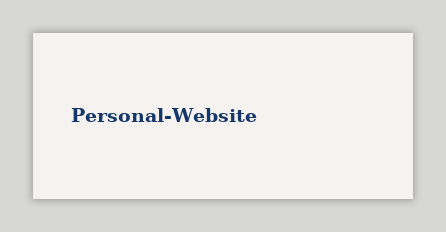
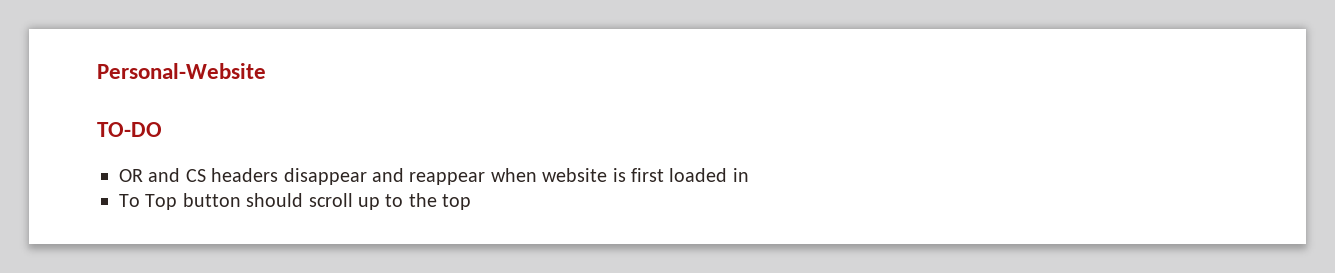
(257, 115) none -> [97,122,162,137] [119,168,749,185] [119,193,472,210] // TO-DO // OR and CS headers disappear and reappear when website is first loaded in // To Top button should scroll up to the top

